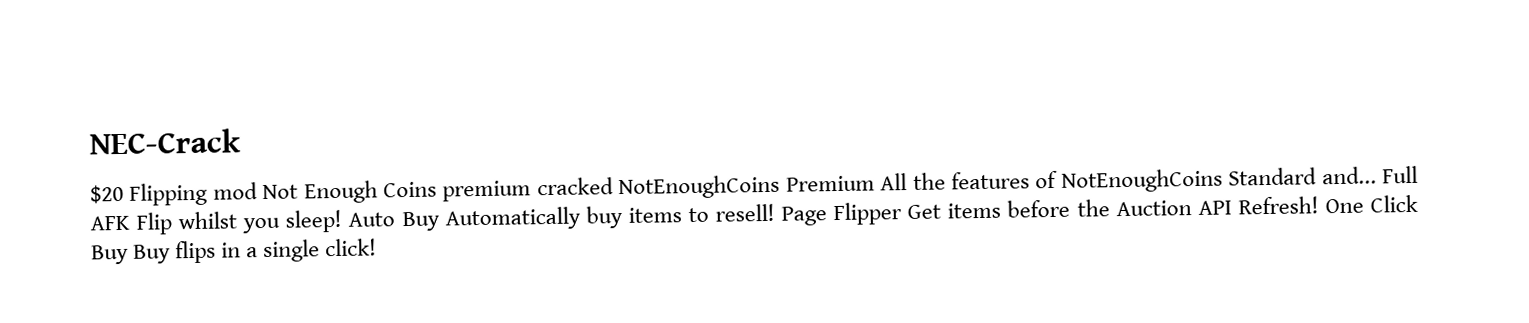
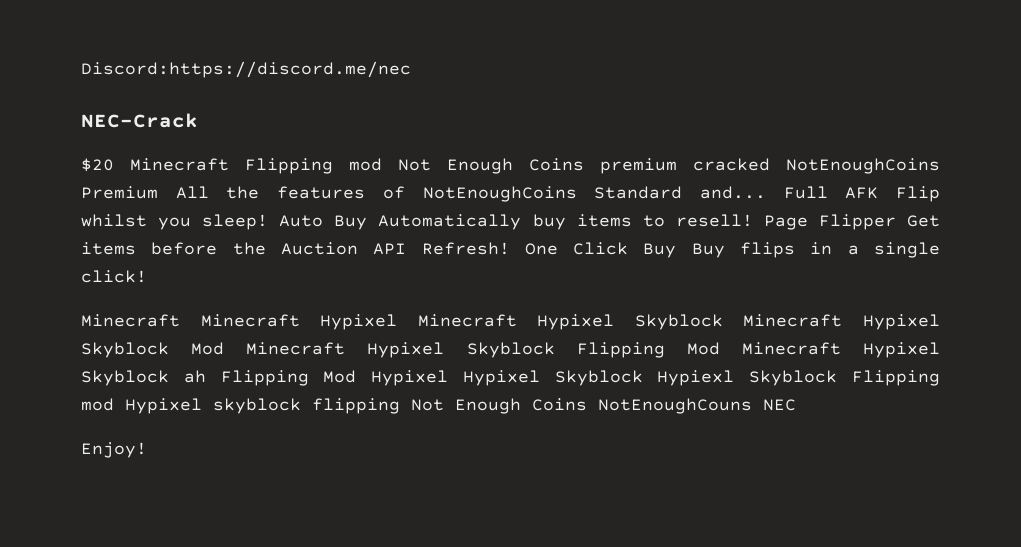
(89, 141) none -> [81,61,411,78] Discord:https://discord.me/nec //
(124, 194) none -> [130,158,229,171] Minecraft
(378, 247) none -> [81,314,940,330] [81,342,940,358] [81,370,941,386] [81,398,796,414] [81,442,147,458] // Minecraft Minecraft Hypixel Minecraft Hypixel Skyblock Minecraft Hypixel Skyblock Mod Minecraft Hypixel Skyblock Flipping Mod Minecraft Hypixel Skyblock ah Flipping Mod Hypixel Hypixel Skyblock Hypiexl Skyblock Flipping mod Hypixel skyblock flipping Not Enough Coins NotEnoughCouns NEC // Enjoy!

